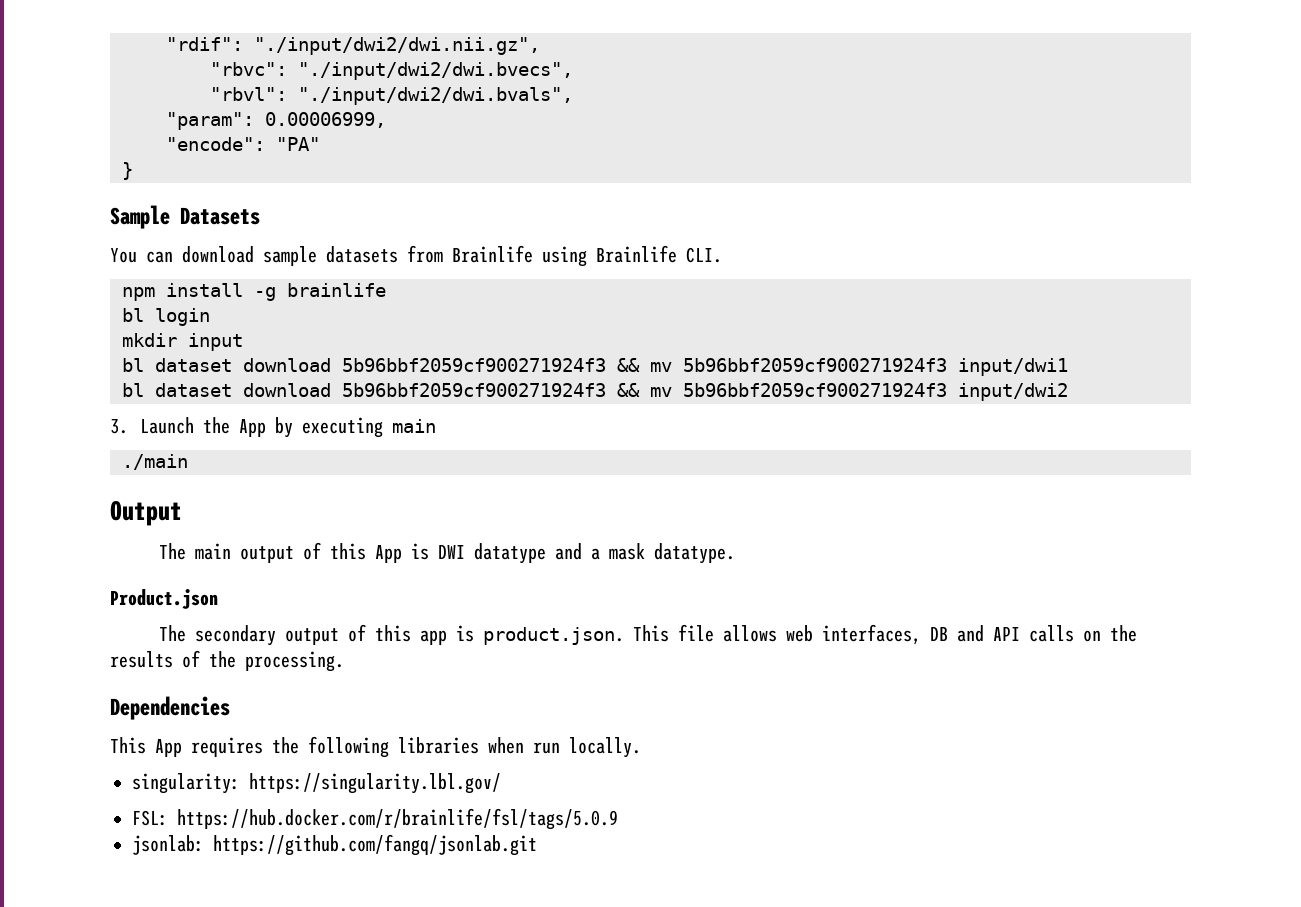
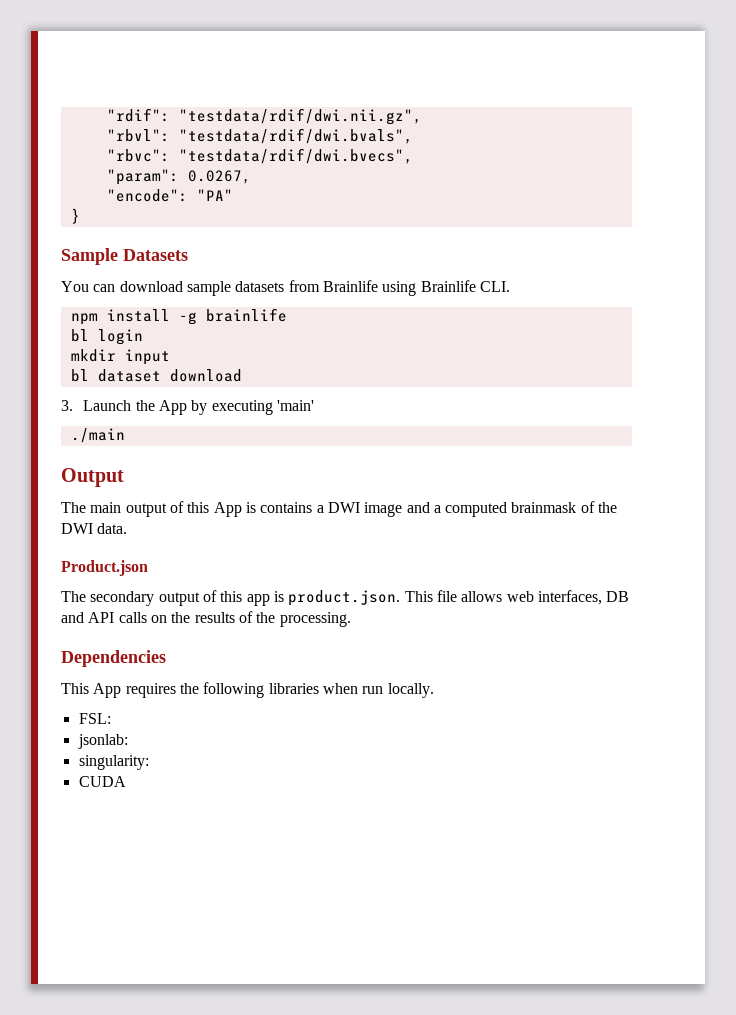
[254,37,540,55] [210,62,573,80] [210,87,573,105] "./input/dwi2/dwi.nii.gz", // "rbvc": "./input/dwi2/dwi.bvecs", // "rbvl": "./input/dwi2/dwi.bvals", -> [178,108,422,125] [106,128,413,144] [106,148,413,164] "testdata/rdif/dwi.nii.gz", // "rbvl": "testdata/rdif/dwi.bvals", // "rbvc": "testdata/rdif/dwi.bvecs",
[265,112,386,128] 0.00006999, -> [187,170,251,184] 0.0267,
[342,358,1068,376] [122,383,1068,401] 5b96bbf2059cf900271924f3 && mv 5b96bbf2059cf900271924f3 input/dwi1 // bl dataset download 5b96bbf2059cf900271924f3 && mv 5b96bbf2059cf900271924f3 input/dwi2 -> (242, 375) none
[391,419,436,433] main -> [277,400,315,411] 'main'
[438,543,736,564] DWI datatype and a mask datatype. -> [260,501,618,517] [61,523,128,534] contains a DWI image and a computed brainmask of the DWI data.
[132,773,501,794] // singularity: https://singularity.lbl.gov/ -> (434, 690) none
[177,808,618,830] https://hub.docker.com/r/brainlife/fsl/tags/5.0.9 -> (111, 718) none
[213,834,537,856] https://github.com/fangq/jsonlab.git -> [78,755,149,770] [78,776,126,787] // singularity: // CUDA

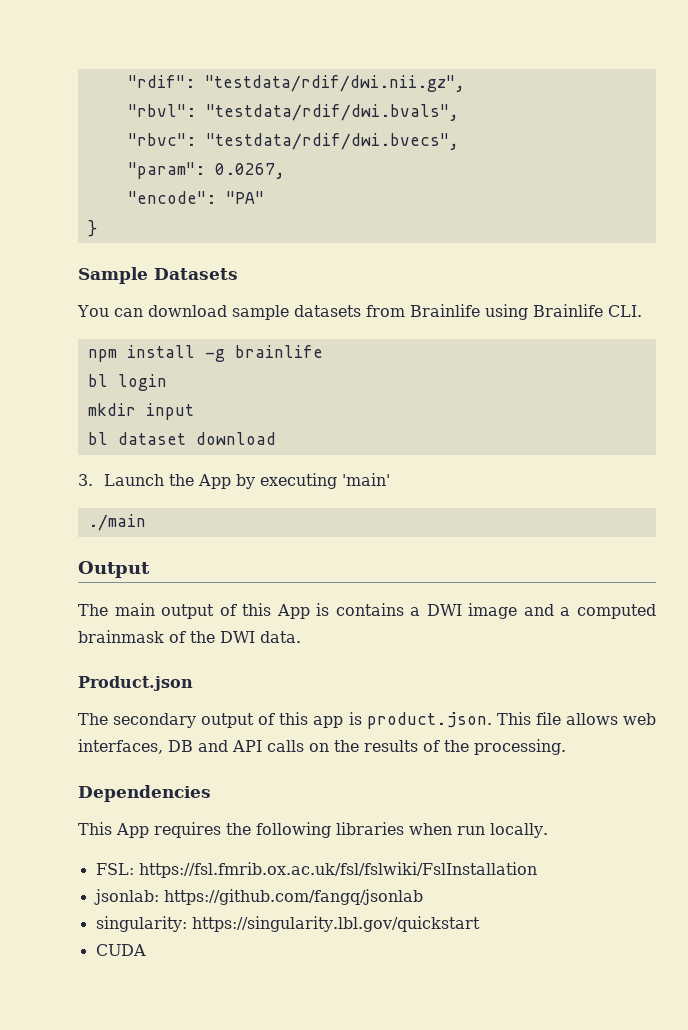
(111, 718) none -> [138,862,537,878] https://fsl.fmrib.ox.ac.uk/fsl/fslwiki/FslInstallation
(128, 741) none -> [163,889,423,905] https://github.com/fangq/jsonlab
(149, 762) none -> [191,916,480,932] https://singularity.lbl.gov/quickstart

